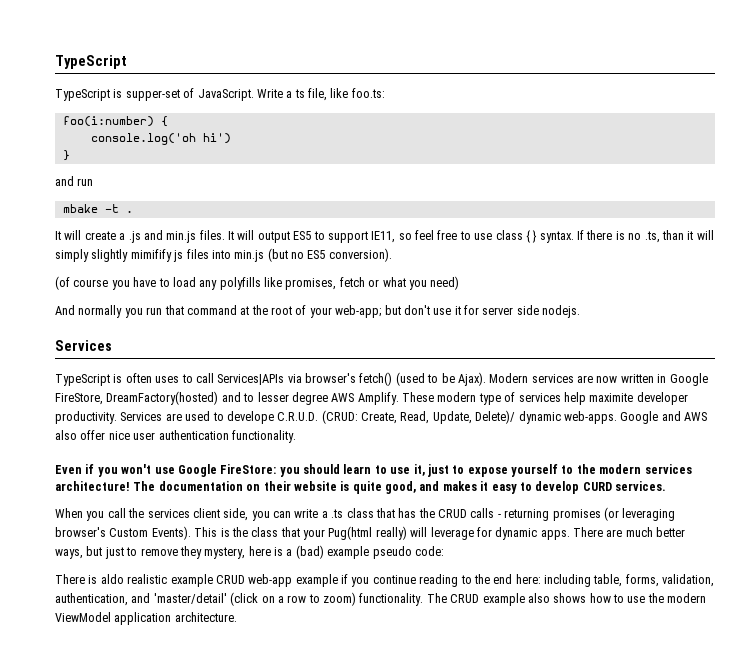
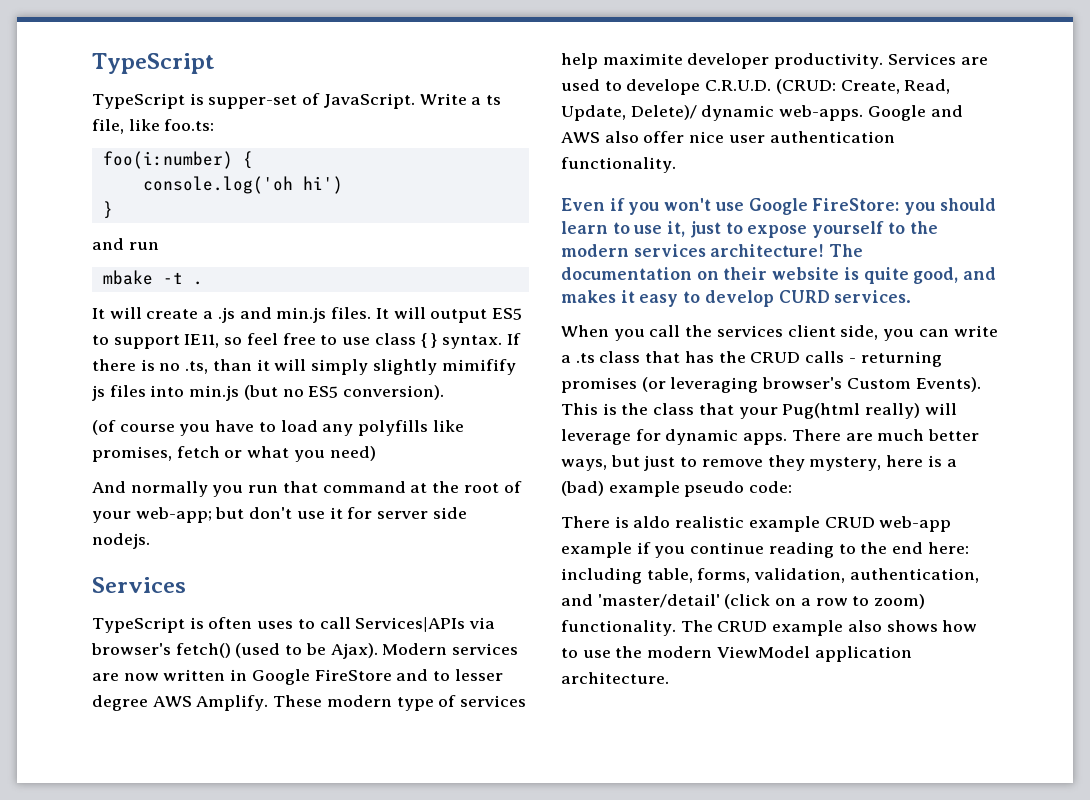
[55,391,219,405] FireStore, DreamFactory(hosted) -> [314,669,392,681] FireStore

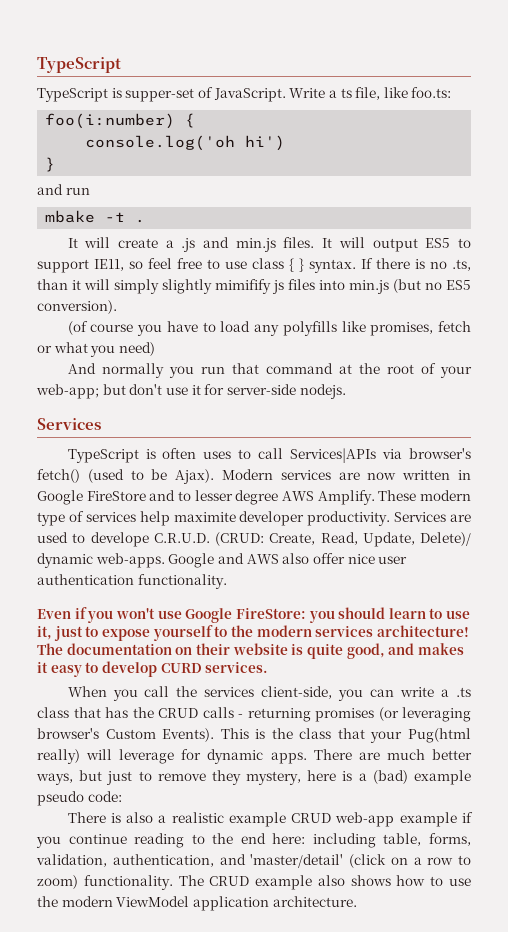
[377,507,467,519] server side -> [226,384,296,395] server-side
[787,325,879,340] client side, -> [261,686,333,699] client-side,
[633,516,671,528] aldo -> [126,812,167,823] also a

